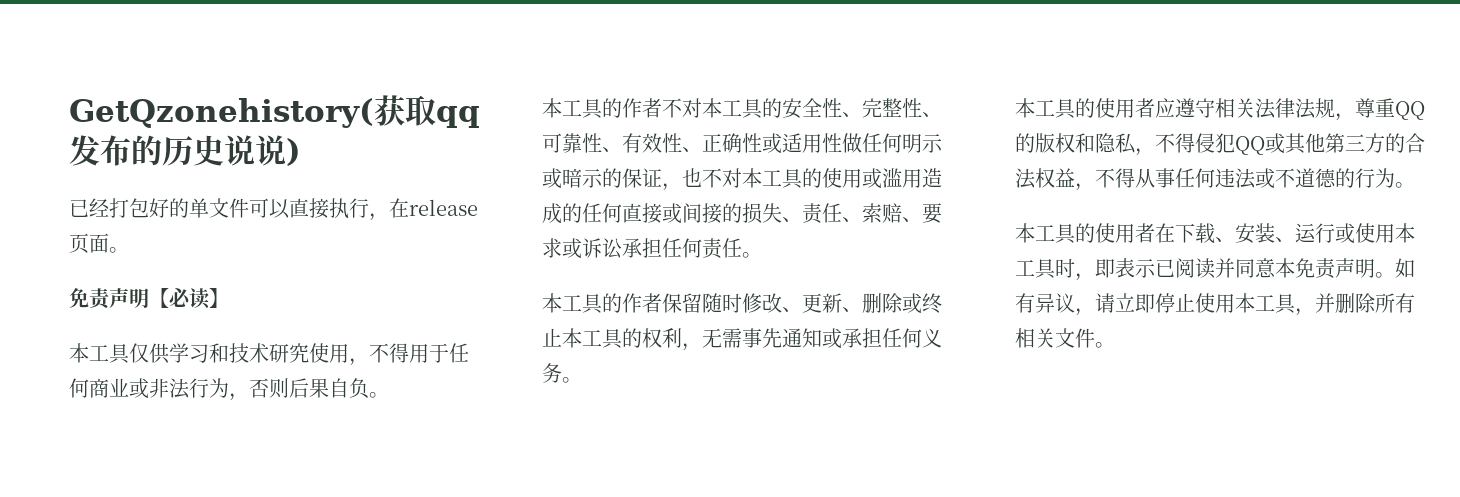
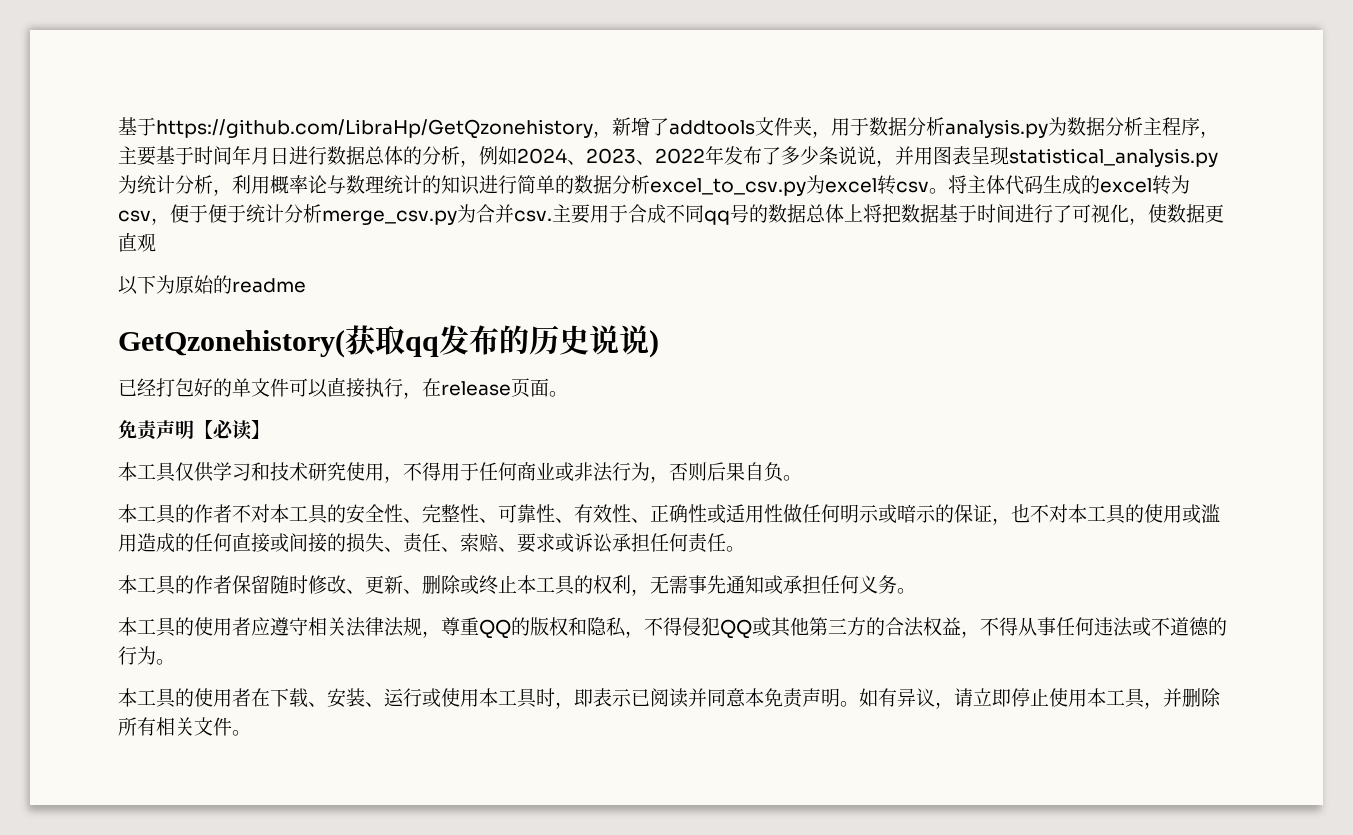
(69, 113) none -> [118,117,1219,139] [118,146,1218,167] [118,175,1190,196] [118,204,1224,225] [118,233,156,252] [118,275,306,295] 基于https://github.com/LibraHp/GetQzonehistory，新增了addtools文件夹，用于数据分析analysis.py为数据分析主程序，主要基于时间年月日进行数据总体的分析，例如2024、2023、2022年发布了多少条说说，并用图表呈现statistical_analysis.py为统计分析，利用概率论与数理统计的知识进行简单的数据分析excel_to_csv.py为excel转csv。将主体代码生成的excel转为csv，便于便于统计分析merge_csv.py为合并csv.主要用于合成不同qq号的数据总体上将把数据基于时间进行了可视化，使数据更直观 // 以下为原始的readme //

